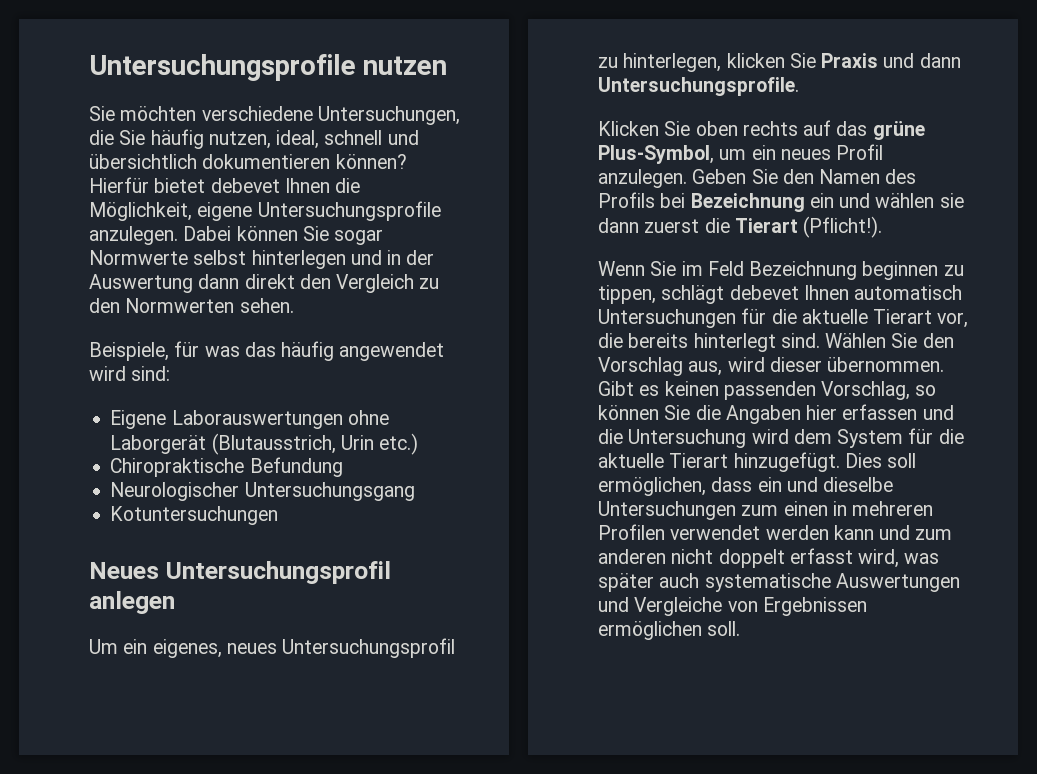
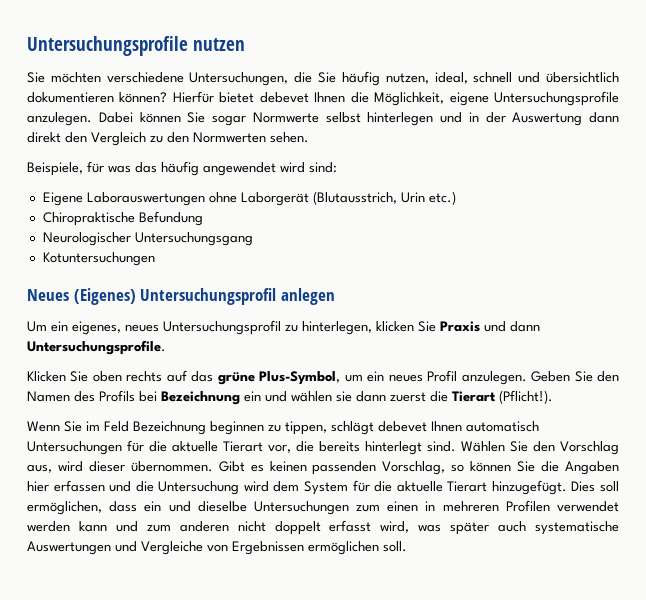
(159, 570) none -> [73,288,136,305] (Eigenes)

